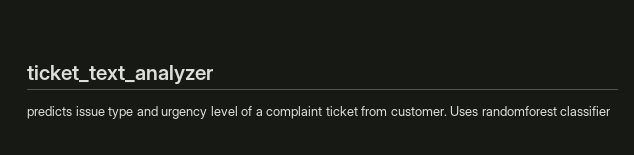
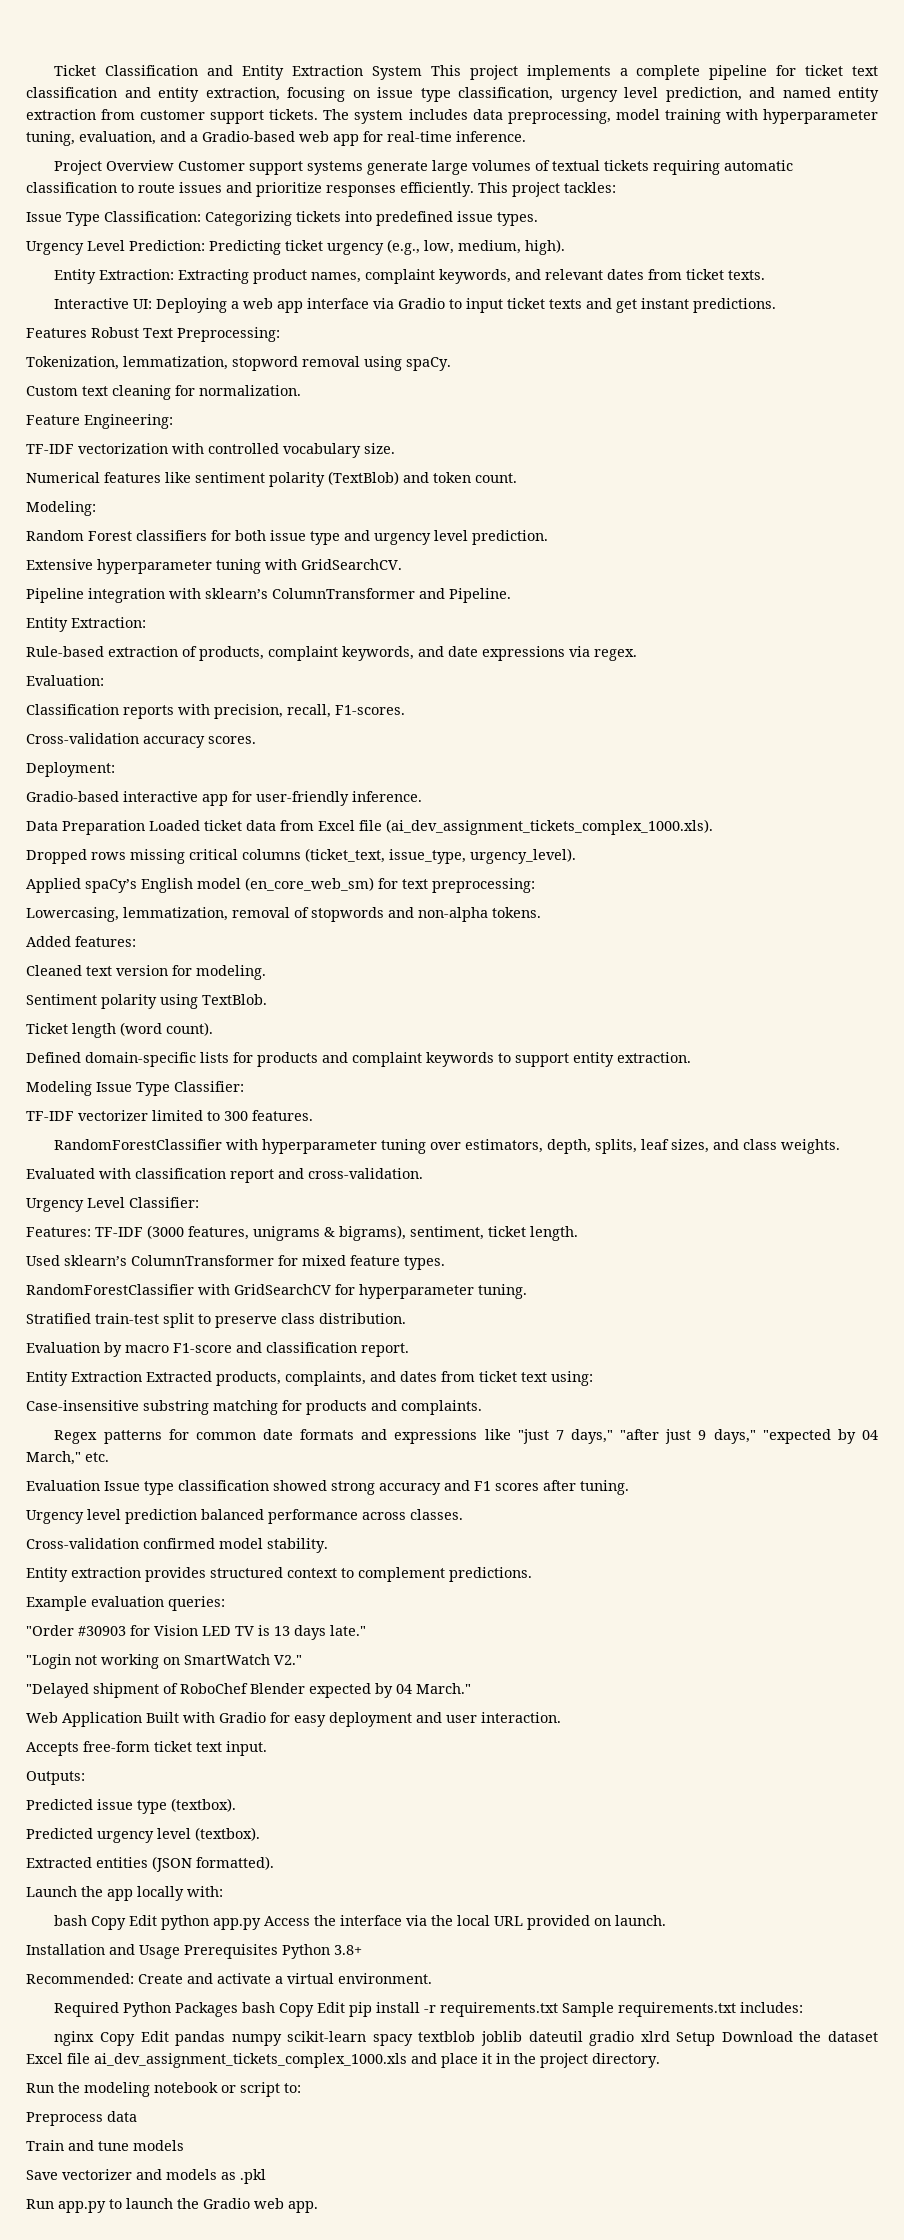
[27,65,213,85] [27,106,72,119] ticket_text_analyzer // predicts -> [54,65,878,80] [26,87,879,102] [26,109,879,124] [26,131,526,146] [54,160,794,175] [26,182,616,197] [26,211,538,226] [26,239,565,255] [54,269,766,284] [54,298,777,313] [26,327,280,342] [26,356,451,371] [26,385,301,400] [26,414,173,429] [26,443,395,458] [26,471,517,487] [26,501,96,516] [26,530,266,541] Ticket Classification and Entity Extraction System This project implements a complete pipeline for ticket text classification and entity extraction, focusing on issue type classification, urgency level prediction, and named entity extraction from customer support tickets. The system includes data preprocessing, model training with hyperparameter tuning, evaluation, and a Gradio-based web app for real-time inference. // Project Overview Customer support systems generate large volumes of textual tickets requiring automatic classification to route issues and prioritize responses efficiently. This project tackles: // Issue Type Classification: Categorizing tickets into predefined issue types. // Urgency Level Prediction: Predicting ticket urgency (e.g., low, medium, high). // Entity Extraction: Extracting product names, complaint keywords, and relevant dates from ticket texts. // Interactive UI: Deploying a web app interface via Gradio to input ticket texts and get instant predictions. // Features Robust Text Preprocessing: // Tokenization, lemmatization, stopword removal using spaCy. // Custom text cleaning for normalization. // Feature Engineering: // TF-IDF vectorization with controlled vocabulary size. // Numerical features like sentiment polarity (TextBlob) and token count. // Modeling: // Random Forest classifiers for both
[241,106,611,119] of a complaint ticket from customer. Uses randomforest classifier -> [472,530,548,545] [26,559,402,574] [26,588,511,603] [26,617,146,632] [26,646,637,661] [26,675,104,686] [26,704,405,719] [26,733,256,748] [26,762,115,777] [26,791,422,806] [26,819,713,835] [26,848,576,864] [26,877,535,893] [26,907,541,922] [26,936,136,947] [26,965,266,980] [26,994,267,1009] [26,1022,213,1038] [26,1052,691,1067] [26,1081,244,1096] [26,1110,313,1121] [54,1139,841,1154] [26,1168,423,1183] [26,1197,199,1212] [26,1225,578,1241] [26,1255,445,1270] [26,1284,527,1299] [26,1313,406,1328] [26,1342,409,1357] [26,1371,593,1386] [26,1400,482,1415] [54,1429,879,1444] [26,1451,109,1465] [26,1480,629,1495] [26,1509,463,1524] [26,1538,328,1553] [26,1567,532,1582] [26,1596,225,1611] [26,1625,366,1640] [26,1654,302,1669] [26,1683,471,1698] [26,1712,561,1727] [26,1741,267,1756] [26,1771,85,1785] [26,1798,236,1814] [26,1827,260,1843] [26,1856,274,1872] [26,1886,223,1901] [54,1915,667,1930] [26,1944,362,1959] [26,1973,432,1984] [54,2002,804,2017] [54,2031,878,2046] [26,2053,660,2068] [26,2082,301,2097] [26,2111,137,2126] [26,2140,184,2151] [26,2169,266,2184] [26,2198,318,2213] prediction. // Extensive hyperparameter tuning with GridSearchCV. // Pipeline integration with sklearn’s ColumnTransformer and Pipeline. // Entity Extraction: // Rule-based extraction of products, complaint keywords, and date expressions via regex. // Evaluation: // Classification reports with precision, recall, F1-scores. // Cross-validation accuracy scores. // Deployment: // Gradio-based interactive app for user-friendly inference. // Data Preparation Loaded ticket data from Excel file (ai_dev_assignment_tickets_complex_1000.xls). // Dropped rows missing critical columns (ticket_text, issue_type, urgency_level). // Applied spaCy’s English model (en_core_web_sm) for text preprocessing: // Lowercasing, lemmatization, removal of stopwords and non-alpha tokens. // Added features: // Cleaned text version for modeling. // Sentiment polarity using TextBlob. // Ticket length (word count). // Defined domain-specific lists for products and complaint keywords to support entity extraction. // Modeling Issue Type Classifier: // TF-IDF vectorizer limited to 300 features. // RandomForestClassifier with hyperparameter tuning over estimators, depth, splits, leaf sizes, and class weights. // Evaluated with classification report and cross-validation. // Urgency Level Classifier: // Features: TF-IDF (3000 features, unigrams & bigrams), sentiment, ticket length. // Used sklearn’s ColumnTransformer for mixed feature types. // RandomForestClassifier with GridSearchCV for hyperparameter tuning. // Stratified train-test split to preserve class distribution. // Evaluation by macro F1-score and classification report. // Entity Extraction Extracted products, complaints, and dates from ticket text using: // Case-insensitive substring matching for products and complaints. // Regex patterns for common date formats and expressions like "just 7 days," "after just 9 days," "expected by 04 March," etc. // Evaluation Issue type classification showed strong accuracy and F1 scores after tuning. // Urgency level prediction balanced performance across classes. // Cross-validation confirmed model stability. // Entity extraction provides structured context to complement predictions. // Example evaluation queries: // "Order #30903 for Vision LED TV is 13 days late." // "Login not working on SmartWatch V2." // "Delayed shipment of RoboChef Blender expected by 04 March." // Web Application Built with Gradio for easy deployment and user interaction. // Accepts free-form ticket text input. // Outputs: // Predicted issue type (textbox). // Predicted urgency level (textbox). // Extracted entities (JSON formatted). // Launch the app locally with: // bash Copy Edit python app.py Access the interface via the local URL provided on launch. // Installation and Usage Prerequisites Python 3.8+ // Recommended: Create and activate a virtual environment. // Required Python Packages bash Copy Edit pip install -r requirements.txt Sample requirements.txt includes: // nginx Copy Edit pandas numpy scikit-learn spacy textblob joblib dateutil gradio xlrd Setup Download the dataset Excel file ai_dev_assignment_tickets_complex_1000.xls and place it in the project directory. // Run the modeling notebook or script to: // Preprocess data // Train and tune models // Save vectorizer and models as .pkl // Run app.py to launch the Gradio web app.

